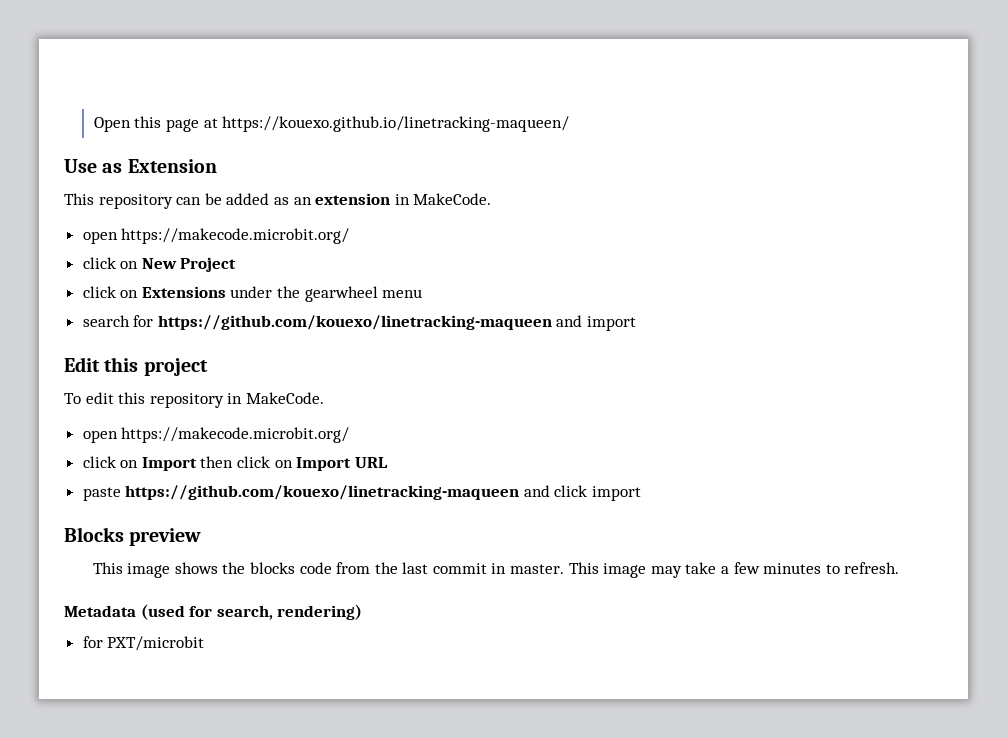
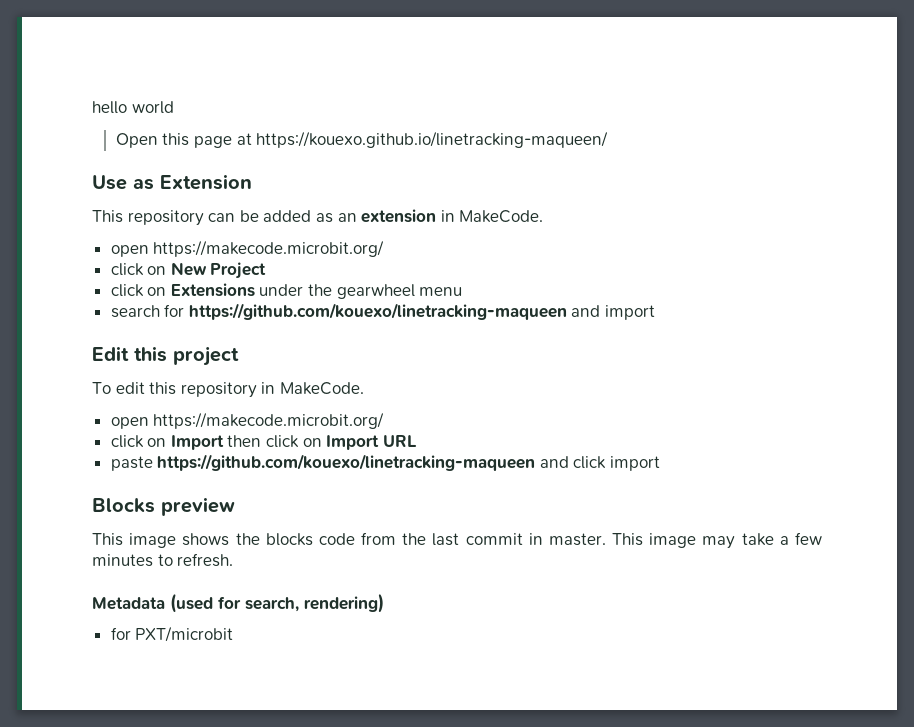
(93, 124) none -> [92,101,174,114] hello world //

